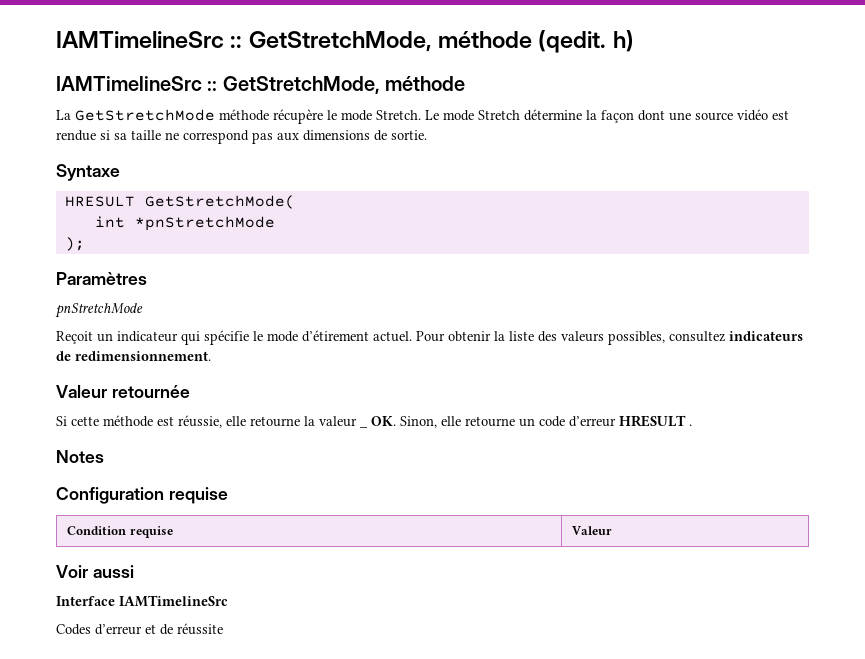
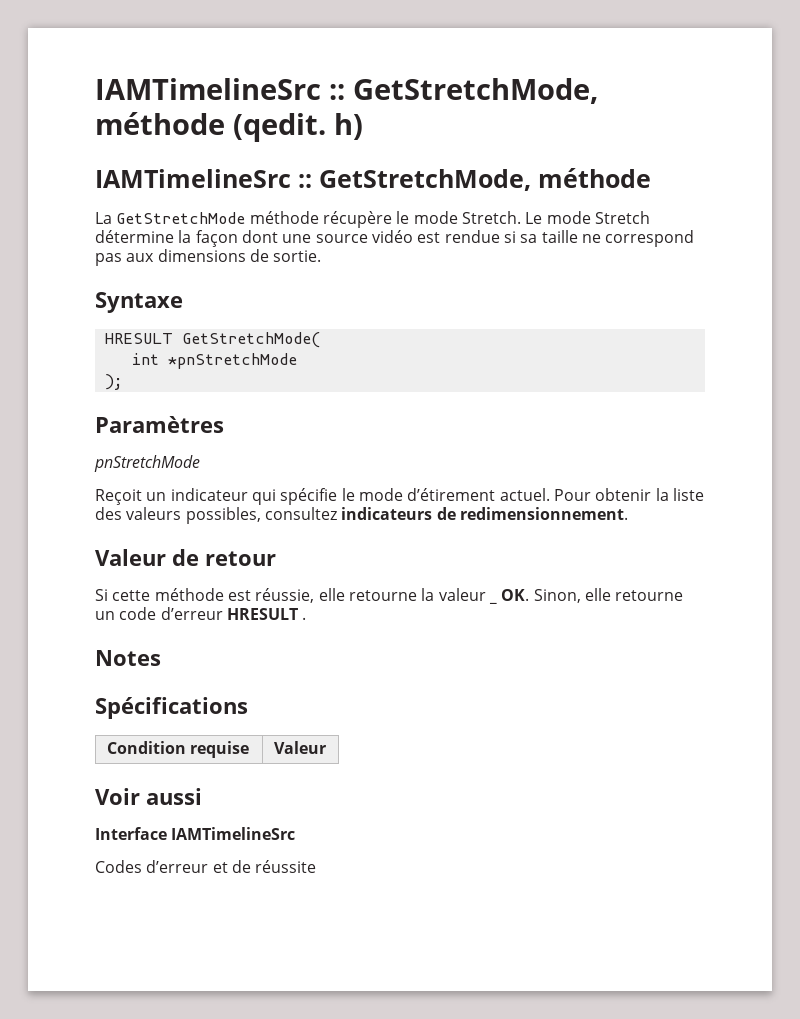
[111,385,190,398] retournée -> [172,549,276,566] de retour
[56,487,228,504] Configuration requise -> [95,697,248,719] Spécifications

